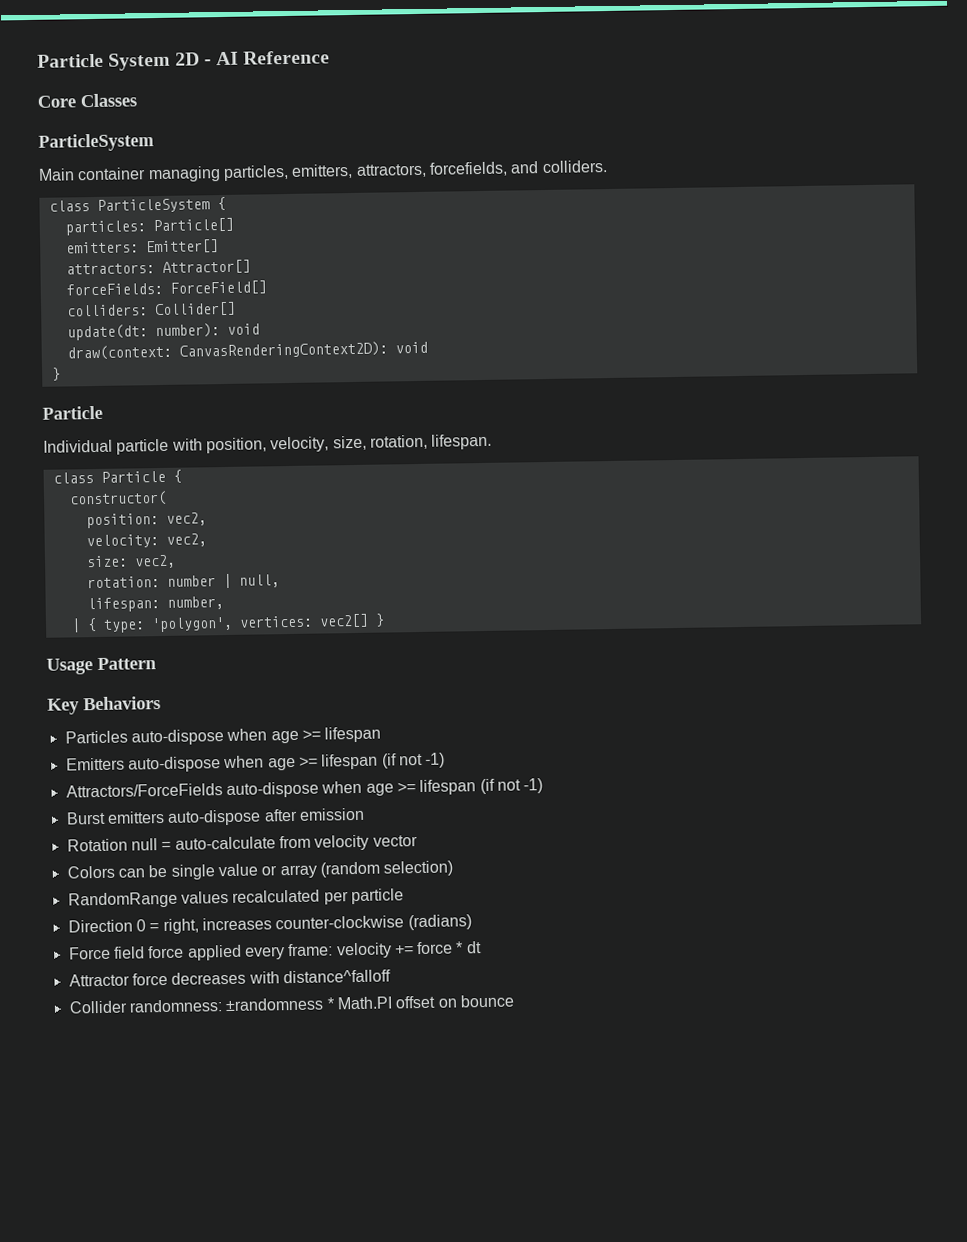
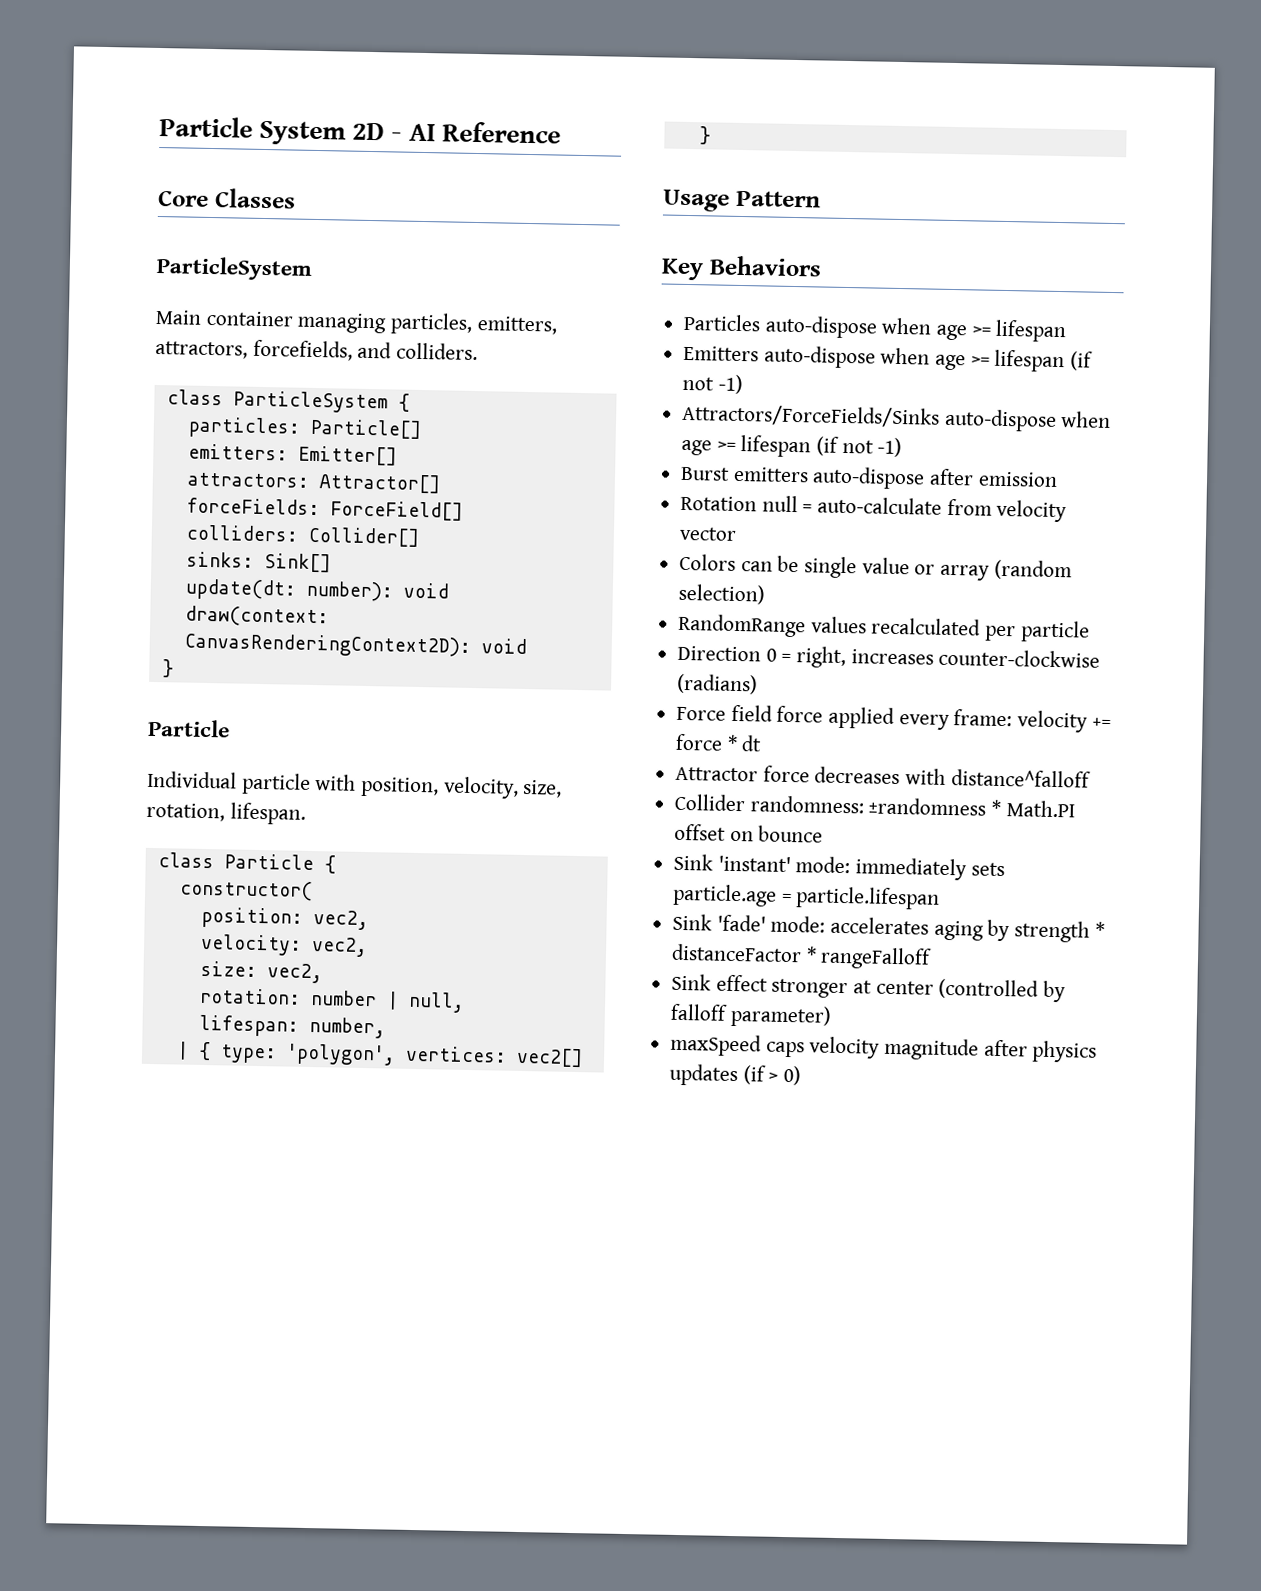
(236, 309) none -> [185,551,331,573] // sinks: Sink[]
[65,783,223,798] Attractors/ForceFields -> [682,403,941,428] Attractors/ForceFields/Sinks
(514, 1001) none -> [673,853,1005,881] [672,883,941,910] [672,913,1105,943] [671,943,933,970] [671,973,1067,1003] [670,1003,832,1028] [670,1033,1098,1063] [669,1063,802,1087] // Sink 'instant' mode: immediately sets particle.age = particle.lifespan // Sink 'fade' mode: accelerates aging by strength * distanceFactor * rangeFalloff // Sink effect stronger at center (controlled by falloff parameter) // maxSpeed caps velocity magnitude after physics updates (if > 0)

